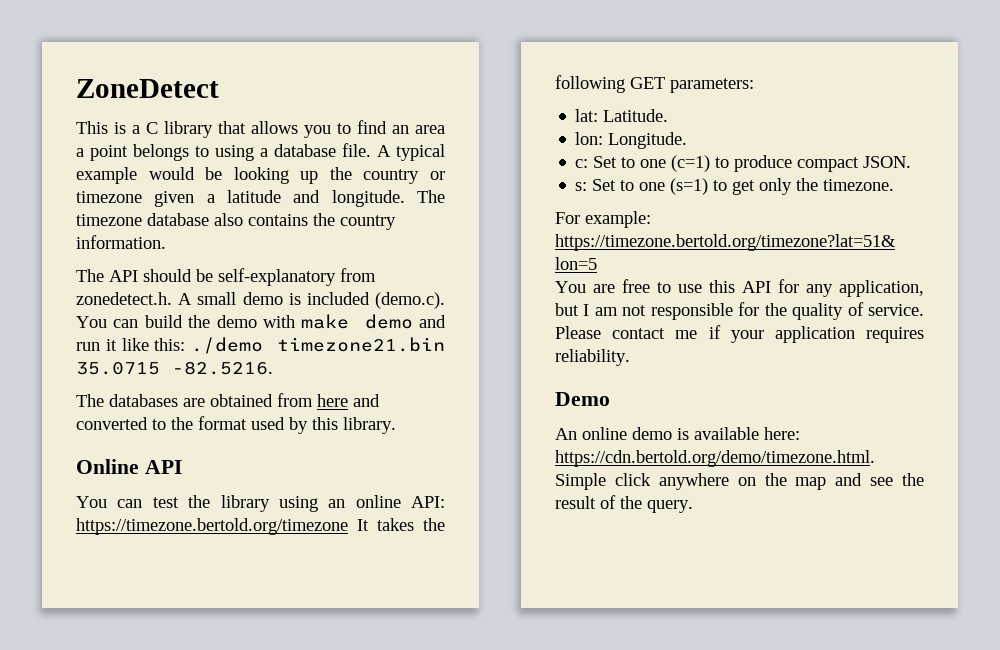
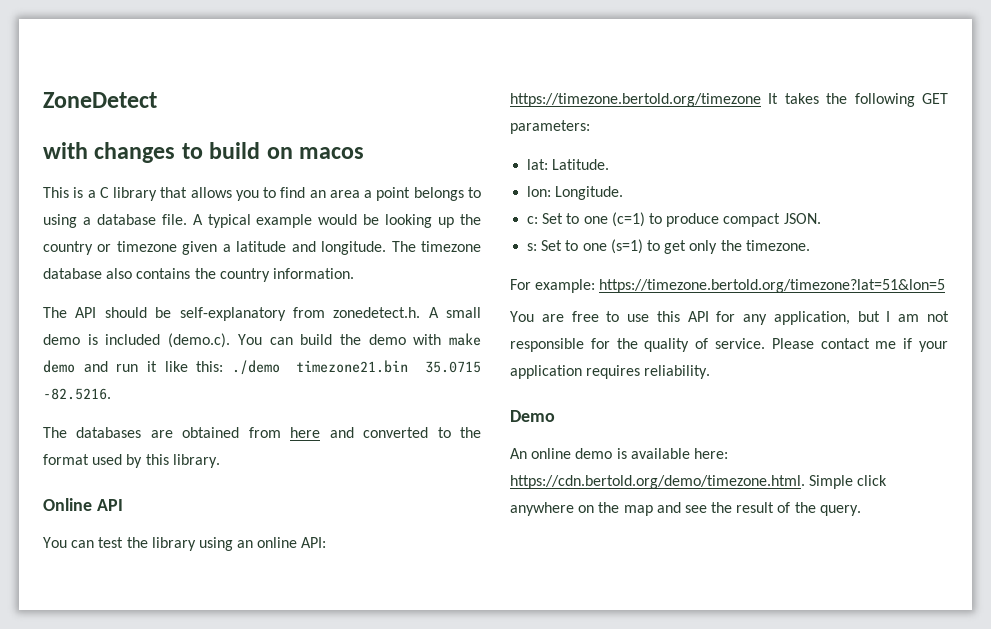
(219, 88) none -> [43,142,365,163] // with changes to build on macos

